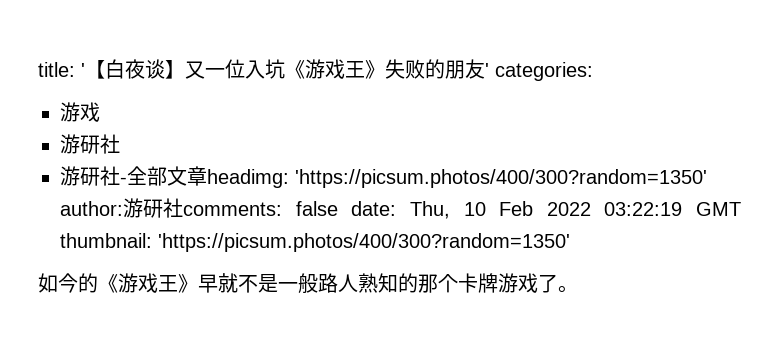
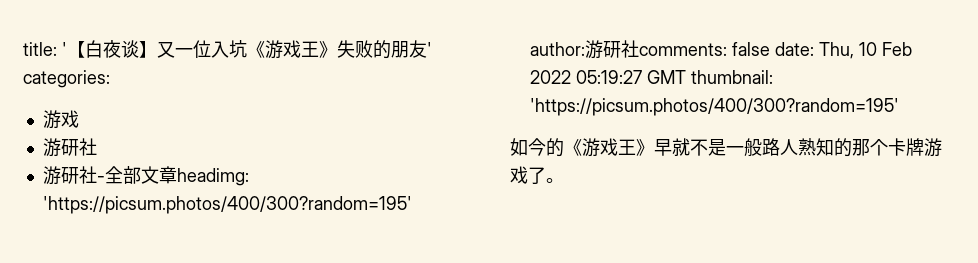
[295,169,707,188] 'https://picsum.photos/400/300?random=1350' -> [42,196,412,214] 'https://picsum.photos/400/300?random=195'
[604,202,683,216] 03:22:19 -> [575,70,642,84] 05:19:27
[158,233,570,252] 'https://picsum.photos/400/300?random=1350' -> [529,98,899,116] 'https://picsum.photos/400/300?random=195'

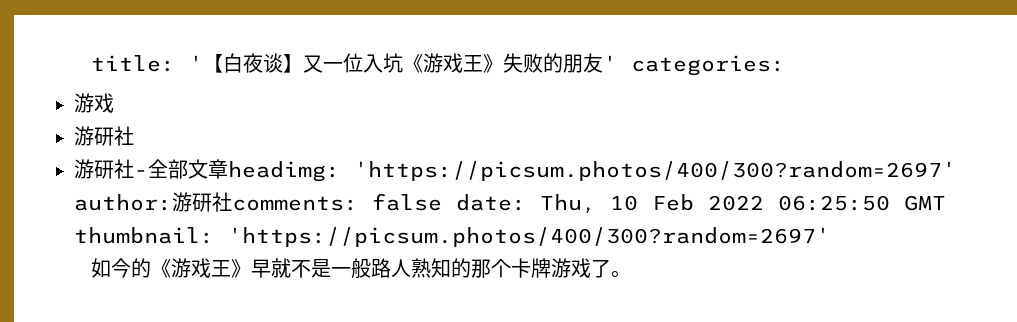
[42,196,412,214] 'https://picsum.photos/400/300?random=195' -> [354,161,956,181] 'https://picsum.photos/400/300?random=2697'
[575,70,642,84] 05:19:27 -> [778,195,890,211] 06:25:50
[529,98,899,116] 'https://picsum.photos/400/300?random=195' -> [228,227,830,247] 'https://picsum.photos/400/300?random=2697'

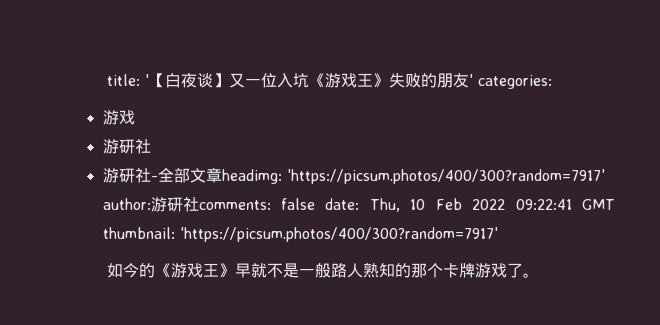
[354,161,956,181] 'https://picsum.photos/400/300?random=2697' -> [286,169,605,184] 'https://picsum.photos/400/300?random=7917'
[778,195,890,211] 06:25:50 -> [515,199,572,210] 09:22:41
[228,227,830,247] 'https://picsum.photos/400/300?random=2697' -> [179,227,498,242] 'https://picsum.photos/400/300?random=7917'

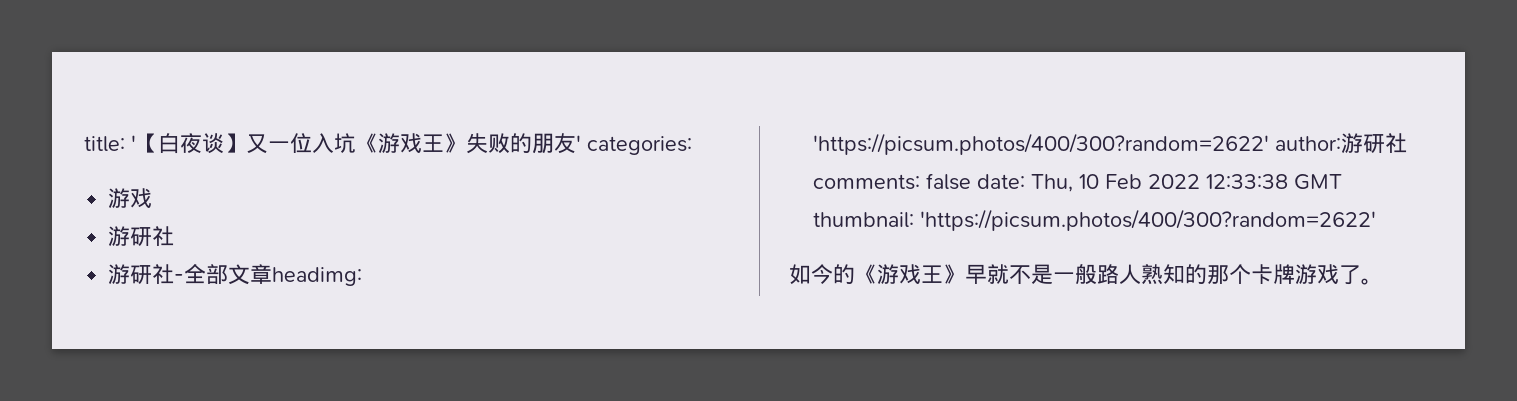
[286,169,605,184] 'https://picsum.photos/400/300?random=7917' -> [813,133,1270,155] 'https://picsum.photos/400/300?random=2622'
[515,199,572,210] 09:22:41 -> [1206,174,1289,189] 12:33:38
[179,227,498,242] 'https://picsum.photos/400/300?random=7917' -> [920,209,1377,231] 'https://picsum.photos/400/300?random=2622'

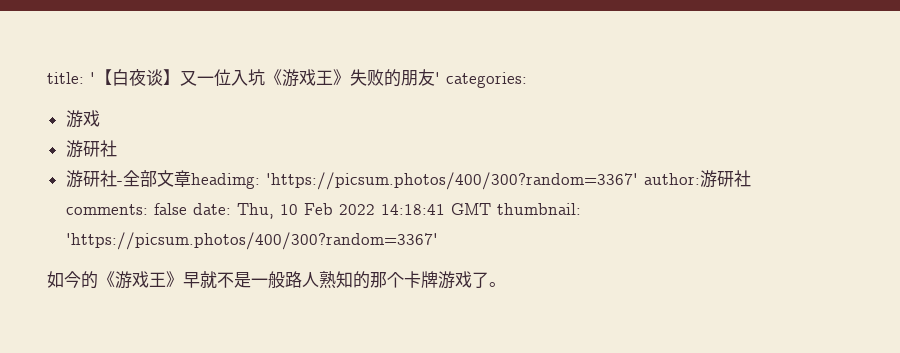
[813,133,1270,155] 'https://picsum.photos/400/300?random=2622' -> [265,172,638,190] 'https://picsum.photos/400/300?random=3367'
[1206,174,1289,189] 12:33:38 -> [380,204,445,215] 14:18:41
[920,209,1377,231] 'https://picsum.photos/400/300?random=2622' -> [65,232,438,250] 'https://picsum.photos/400/300?random=3367'

